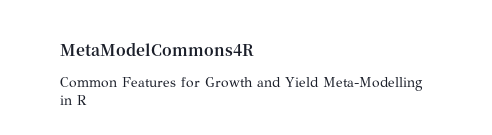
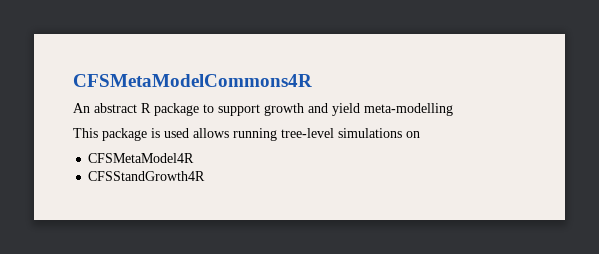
[60,42,254,56] [60,77,423,91] [60,95,87,105] MetaModelCommons4R // Common Features for Growth and Yield Meta-Modelling in R -> [73,74,312,87] [73,103,453,116] [73,128,420,141] [88,153,195,163] [88,171,206,181] CFSMetaModelCommons4R // An abstract R package to support growth and yield meta-modelling // This package is used allows running tree-level simulations on // CFSMetaModel4R // CFSStandGrowth4R

